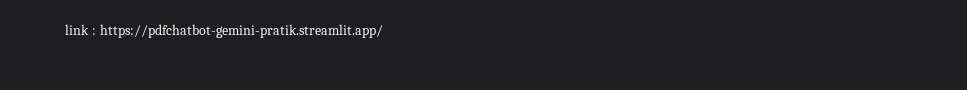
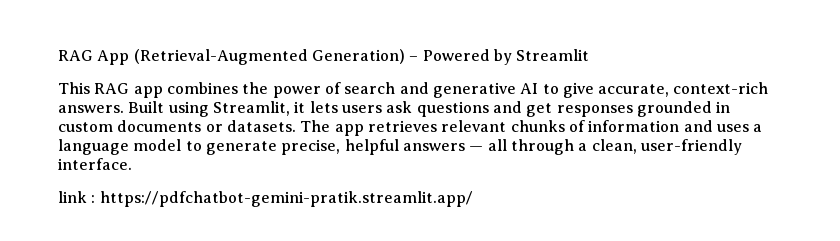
(65, 29) none -> [58,49,590,65] [58,82,769,98] [58,101,731,117] [58,120,763,136] [58,139,742,155] [58,158,132,170] RAG App (Retrieval-Augmented Generation) – Powered by Streamlit // This RAG app combines the power of search and generative AI to give accurate, context-rich answers. Built using Streamlit, it lets users ask questions and get responses grounded in custom documents or datasets. The app retrieves relevant chunks of information and uses a language model to generate precise, helpful answers — all through a clean, user-friendly interface. //

